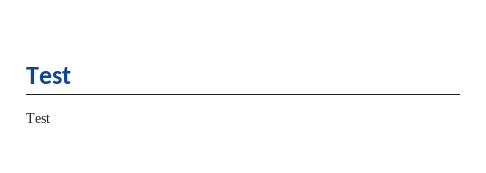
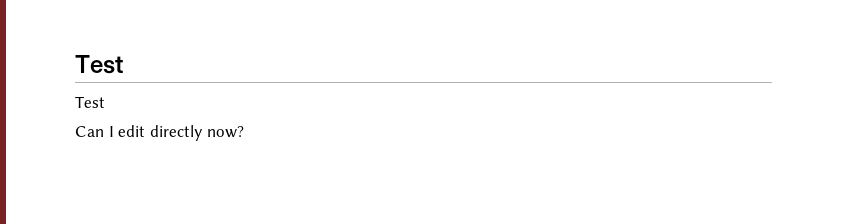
(50, 118) none -> [75,125,245,141] // Can I edit directly now?

